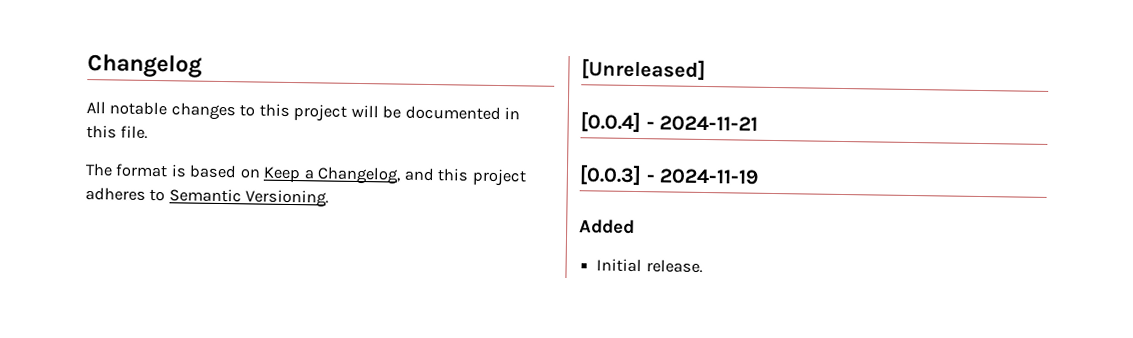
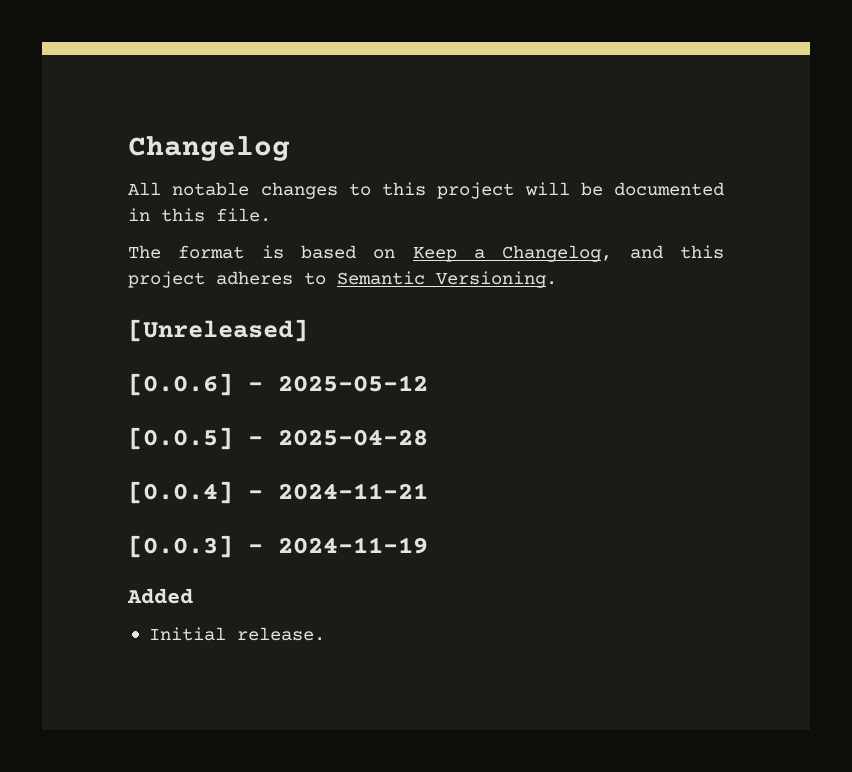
(706, 69) none -> [128,373,428,396] [128,427,428,450] // [0.0.6] - 2025-05-12 // [0.0.5] - 2025-04-28

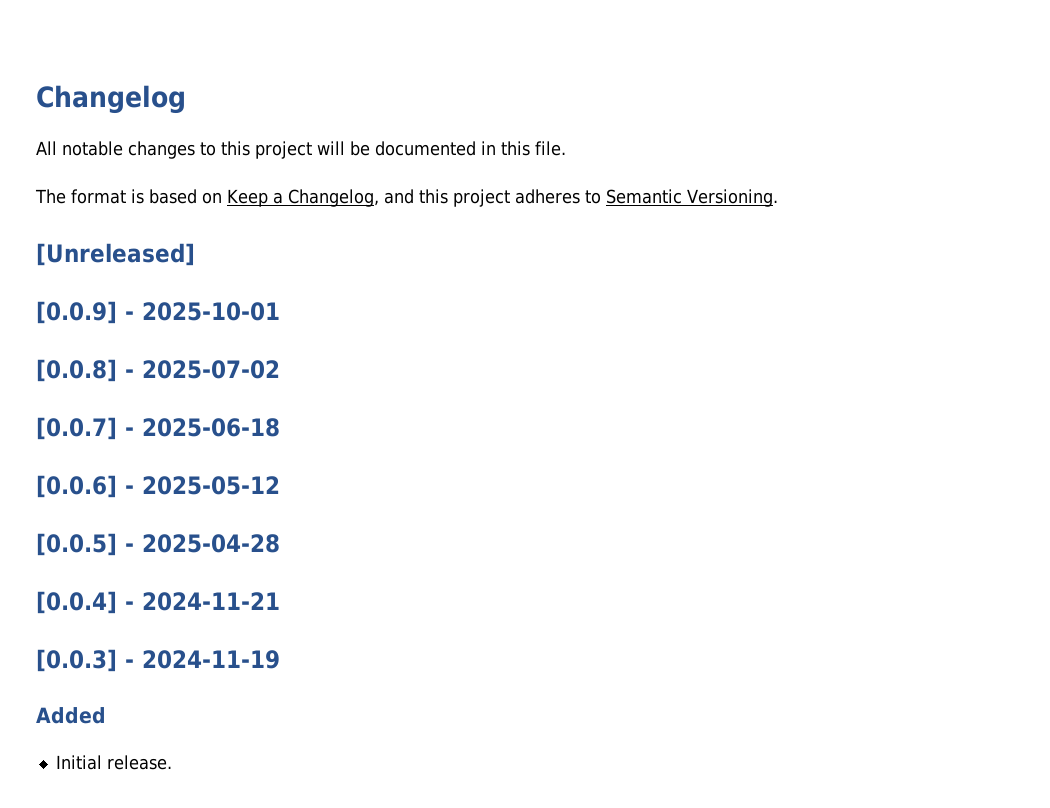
(308, 330) none -> [36,301,280,324] [36,359,280,382] [36,417,280,440] // [0.0.9] - 2025-10-01 // [0.0.8] - 2025-07-02 // [0.0.7] - 2025-06-18

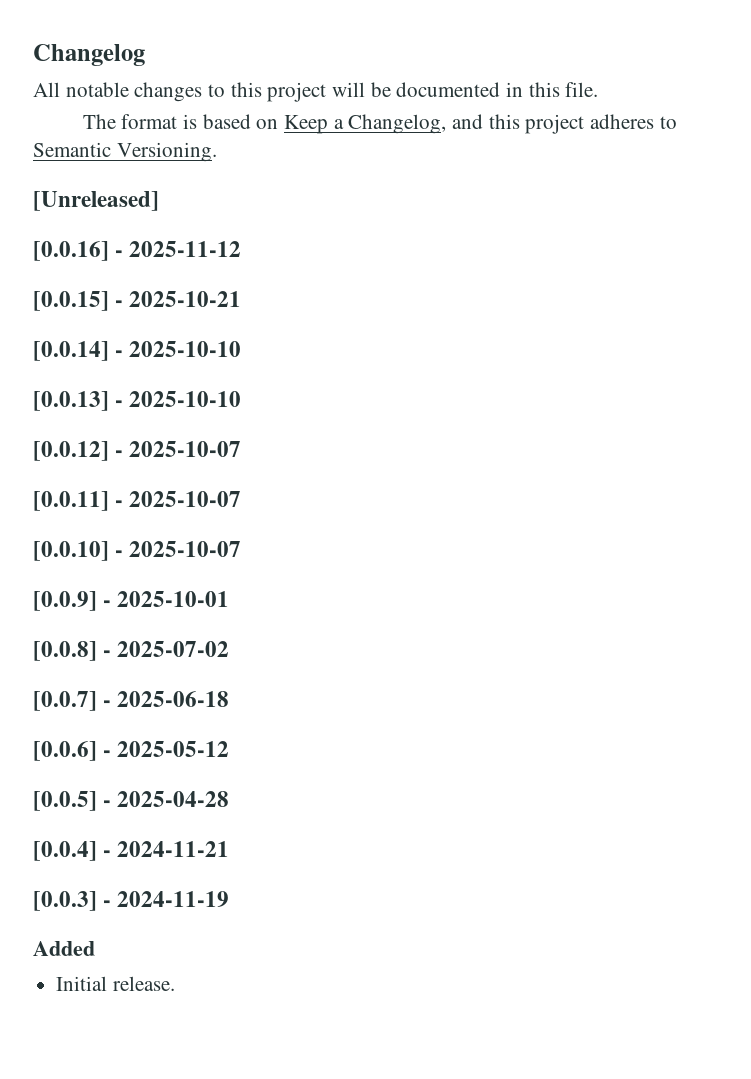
(195, 254) none -> [33,241,242,261] [33,291,242,311] [33,341,242,361] [33,391,242,411] [33,441,242,461] [33,491,242,511] [33,541,242,561] // [0.0.16] - 2025-11-12 // [0.0.15] - 2025-10-21 // [0.0.14] - 2025-10-10 // [0.0.13] - 2025-10-10 // [0.0.12] - 2025-10-07 // [0.0.11] - 2025-10-07 // [0.0.10] - 2025-10-07

